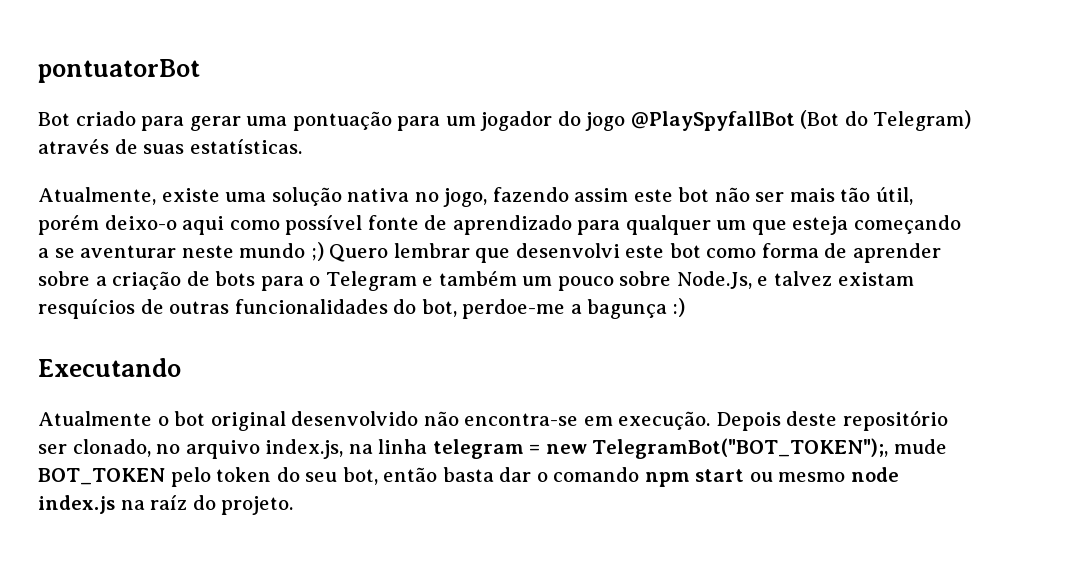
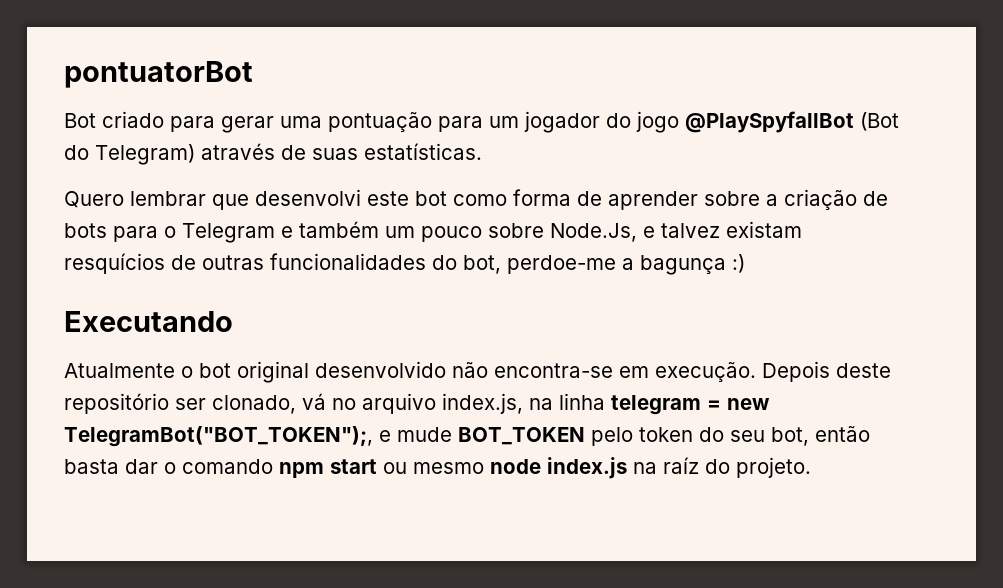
[38,187,914,207] [38,215,961,235] [38,242,324,261] Atualmente, existe uma solução nativa no jogo, fazendo assim este bot não ser mais tão útil, porém deixo-o aqui como possível fonte de aprendizado para qualquer um que esteja começando a se aventurar neste mundo ;) -> (482, 151) none
(151, 448) none -> [302,393,326,410] vá
(889, 448) none -> [379,430,391,442] e

